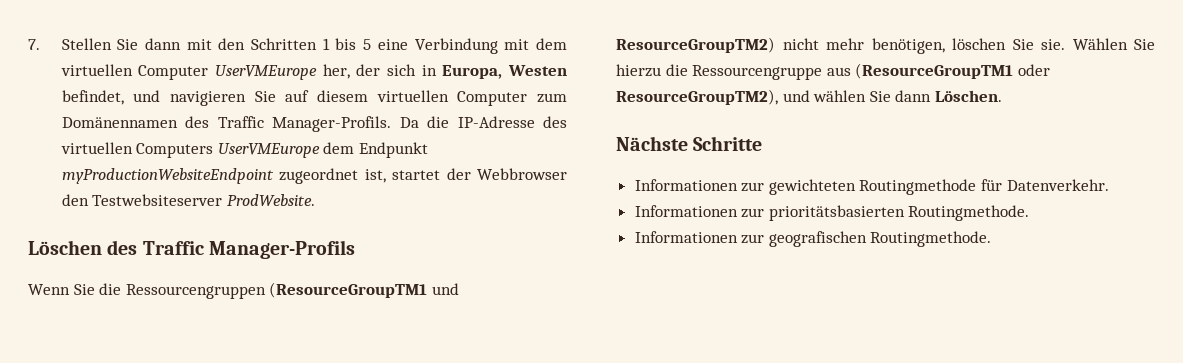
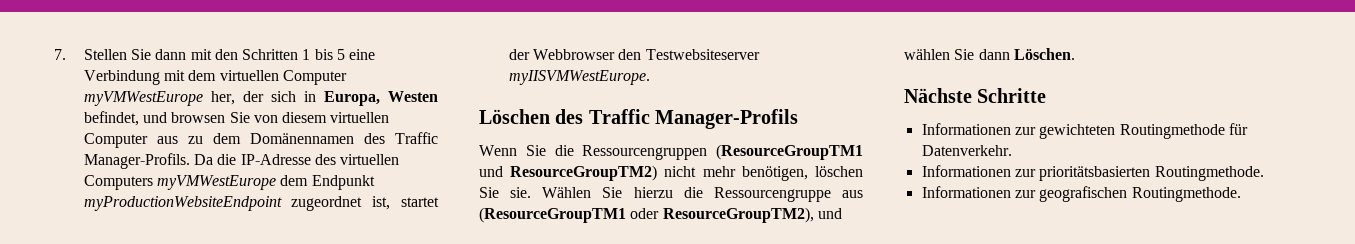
[214,65,317,80] UserVMEurope -> [83,91,203,106] myVMWestEurope
[169,90,567,106] navigieren Sie auf diesem virtuellen Computer zum -> [171,112,390,123] [83,133,241,148] browsen Sie von diesem virtuellen Computer aus zu dem
[217,143,320,158] UserVMEurope -> [156,175,276,190] myVMWestEurope
[226,194,315,206] ProdWebsite. -> [508,70,650,85] myIISVMWestEurope.

